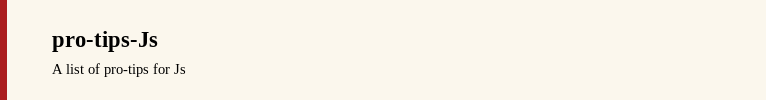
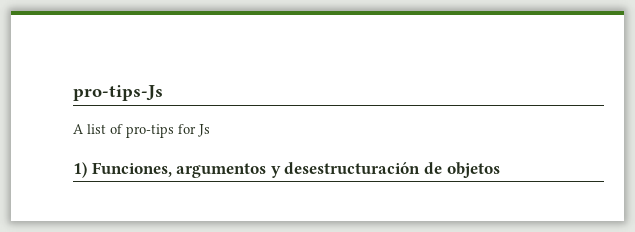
(186, 69) none -> [73,162,500,178] // 1) Funciones, argumentos y desestructuración de objetos

